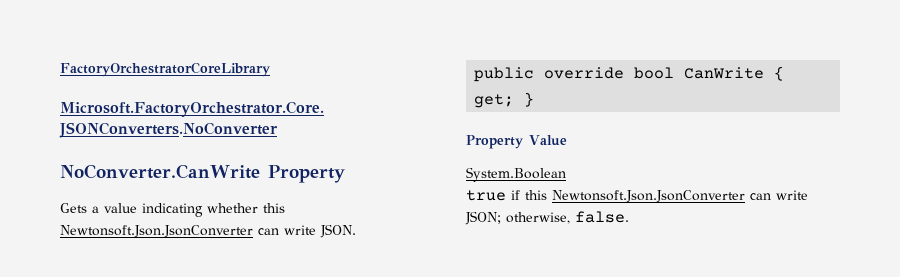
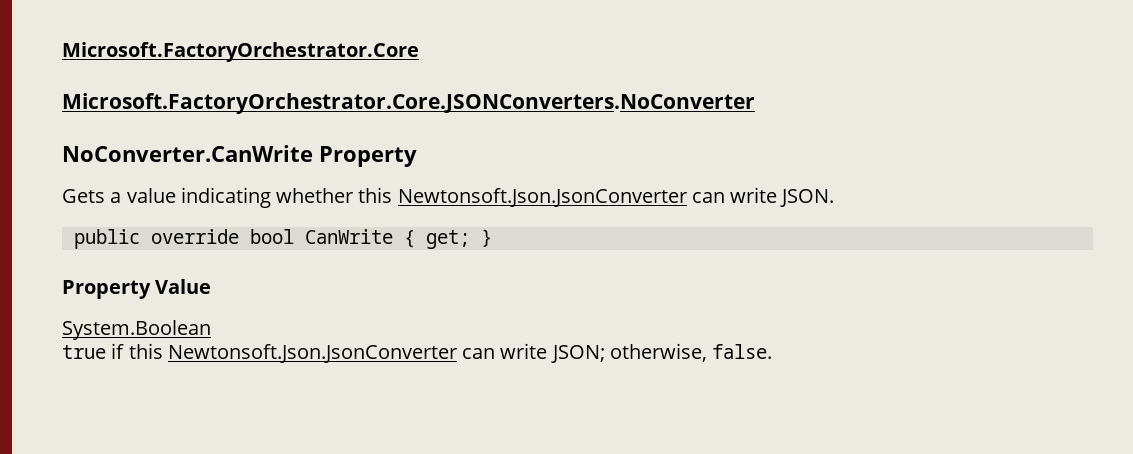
[60,62,270,77] FactoryOrchestratorCoreLibrary -> [62,42,419,62] Microsoft.FactoryOrchestrator.Core

